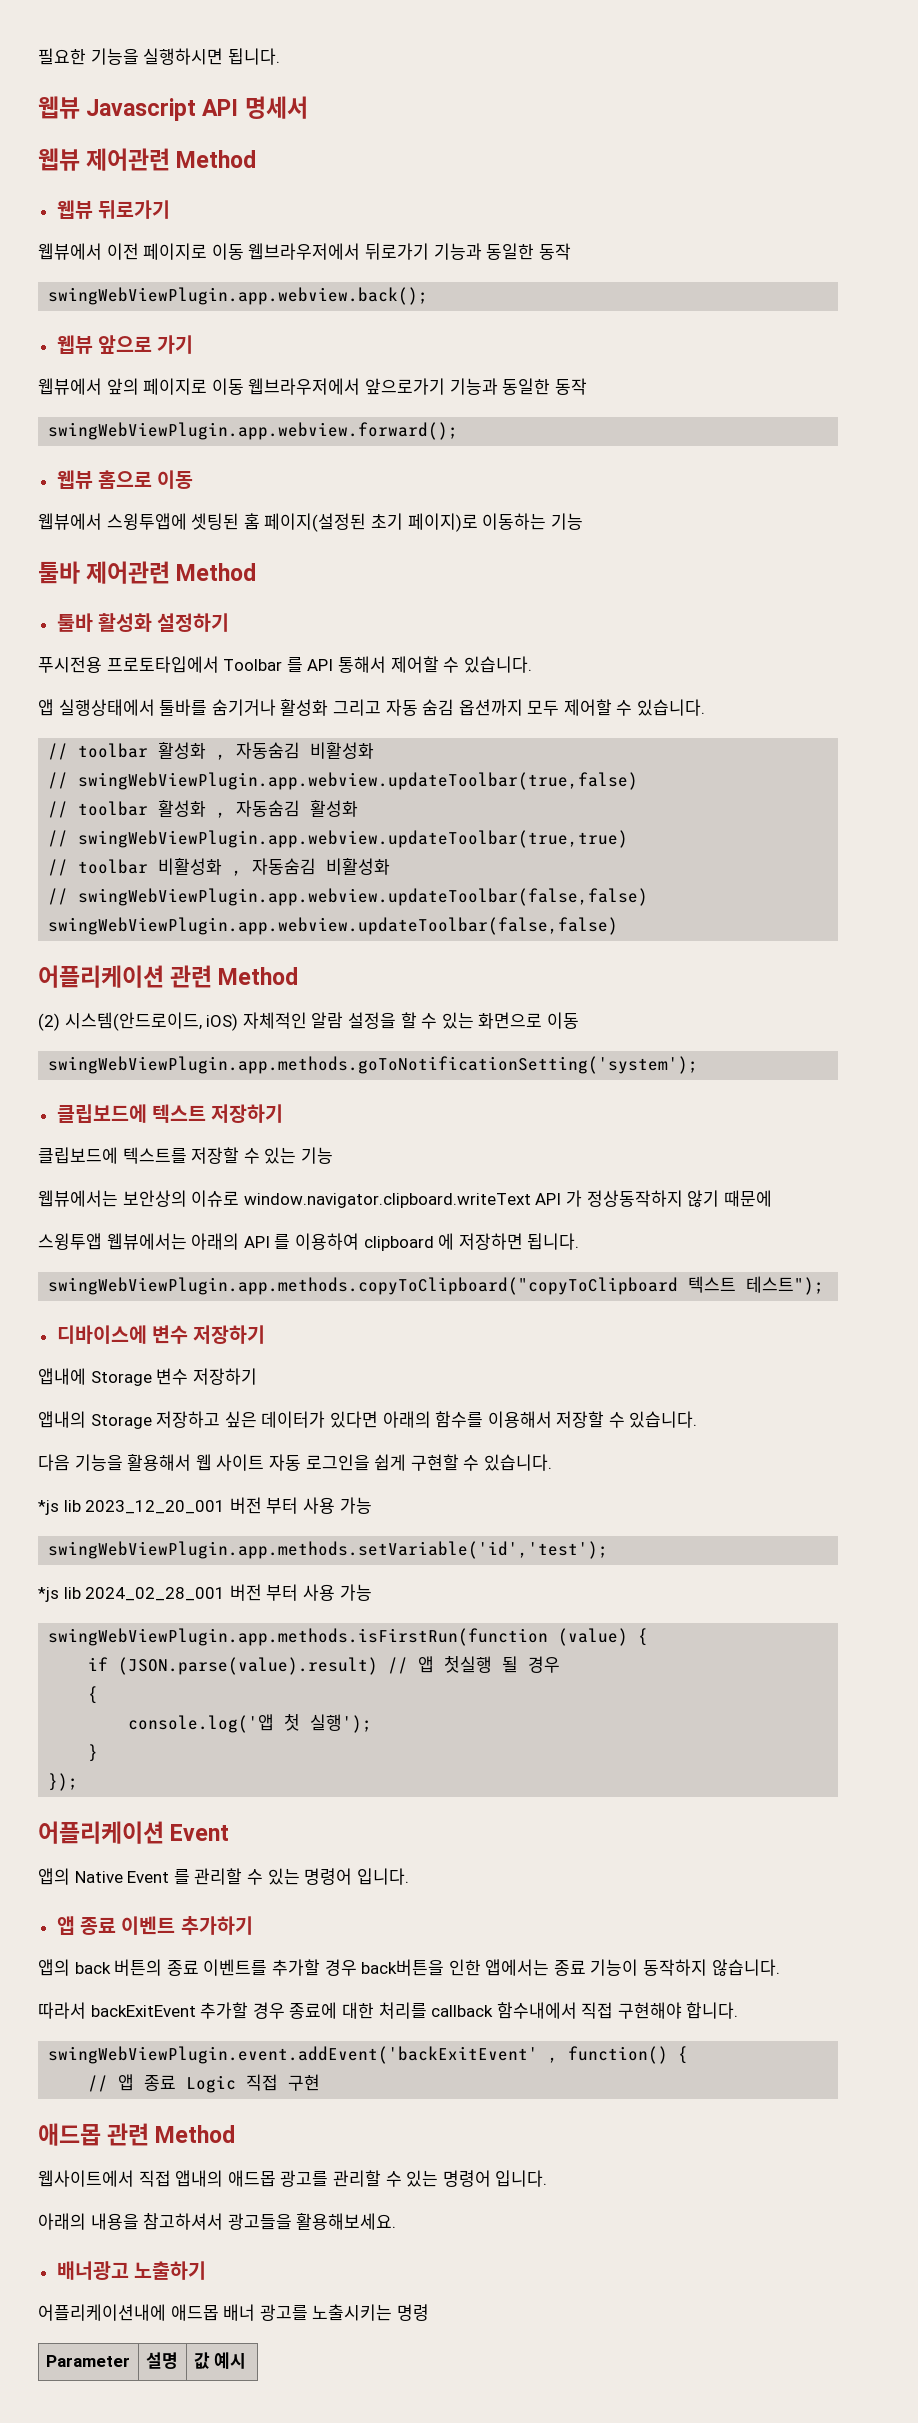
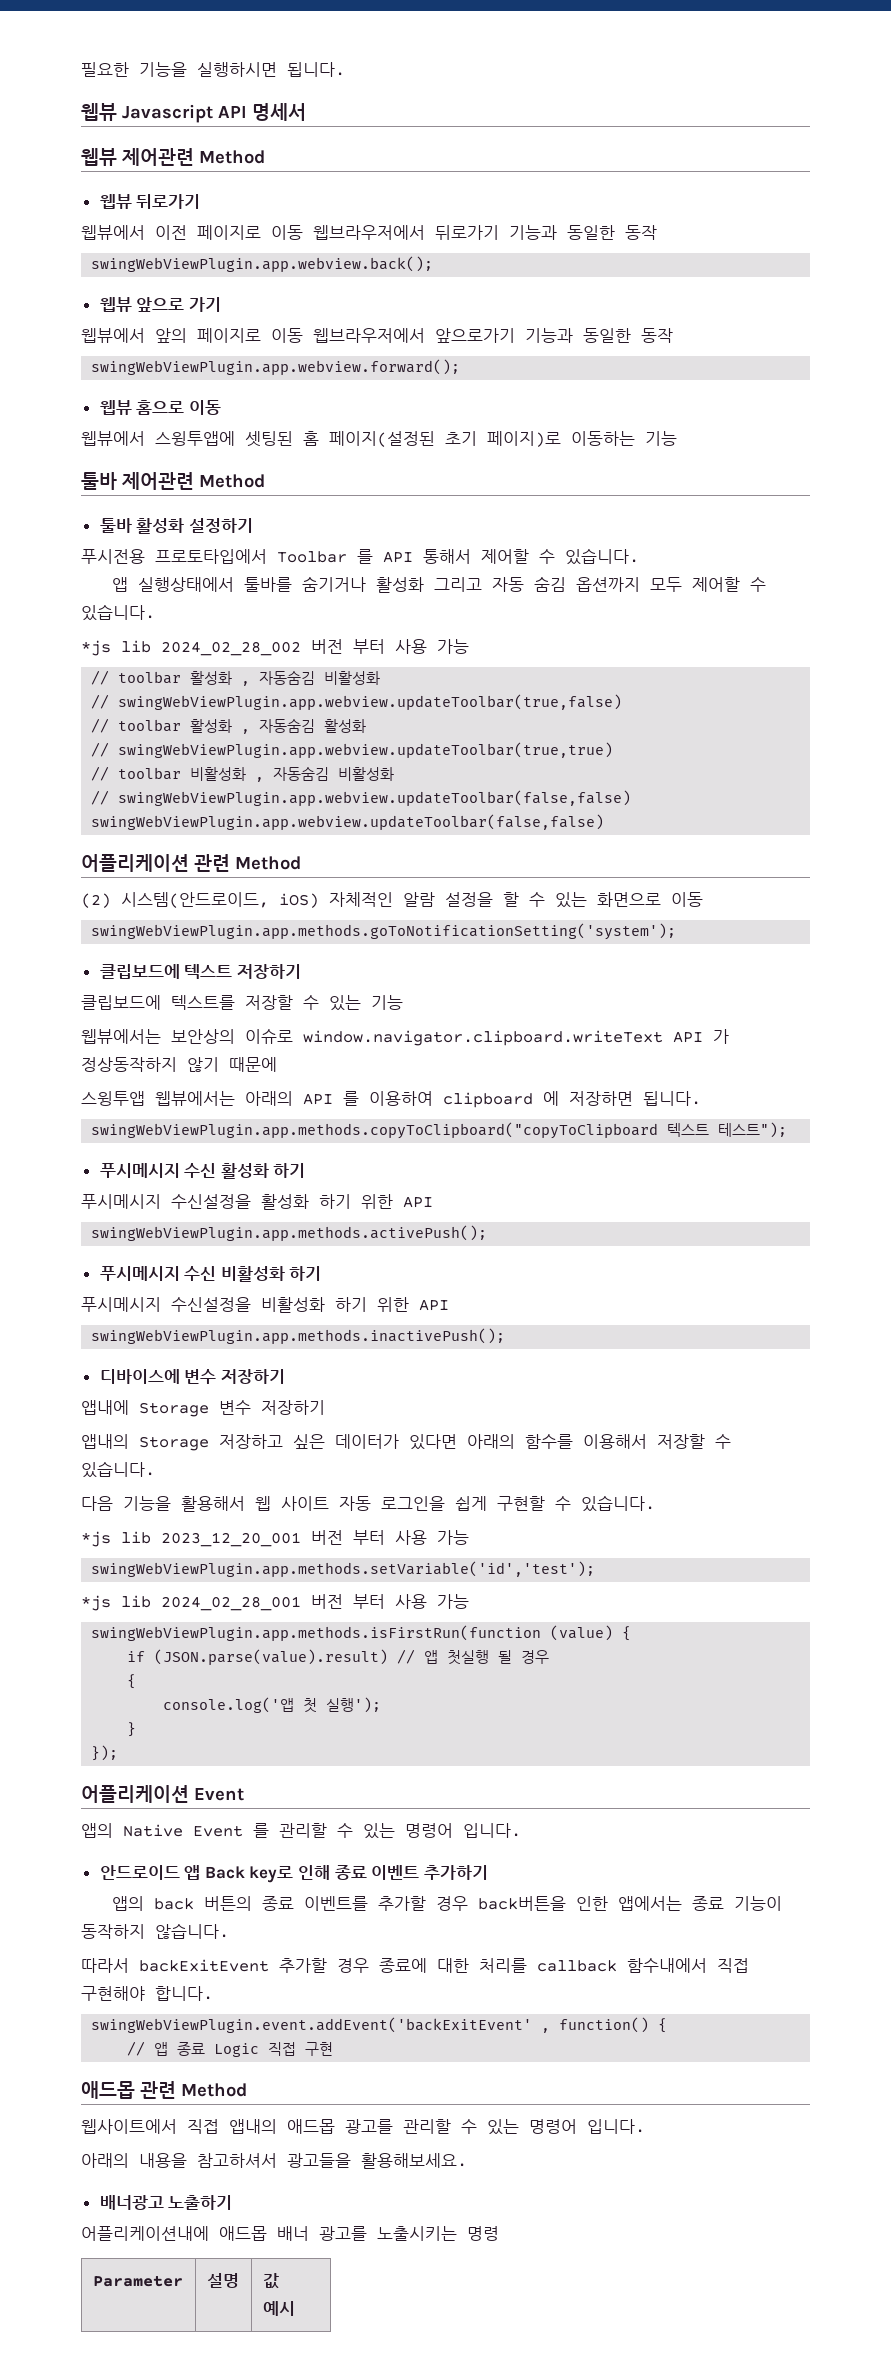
(706, 707) none -> [81,639,469,656] // *js lib 2024_02_28_002 버전 부터 사용 가능
(825, 1285) none -> [99,1163,306,1179] [81,1194,433,1210] [91,1225,488,1241] [99,1266,322,1282] [81,1297,449,1313] [91,1328,506,1344] // 푸시메시지 수신 활성화 하기 // 푸시메시지 수신설정을 활성화 하기 위한 API // swingWebViewPlugin.app.methods.activePush(); // 푸시메시지 수신 비활성화 하기 // 푸시메시지 수신설정을 비활성화 하기 위한 API // swingWebViewPlugin.app.methods.inactivePush();
[56,1916,75,1935] 앱 -> [99,1865,331,1883] 안드로이드 앱 Back key로 인해

